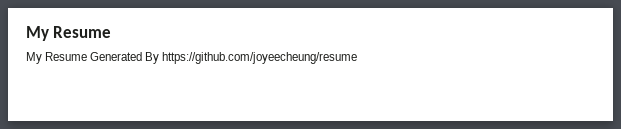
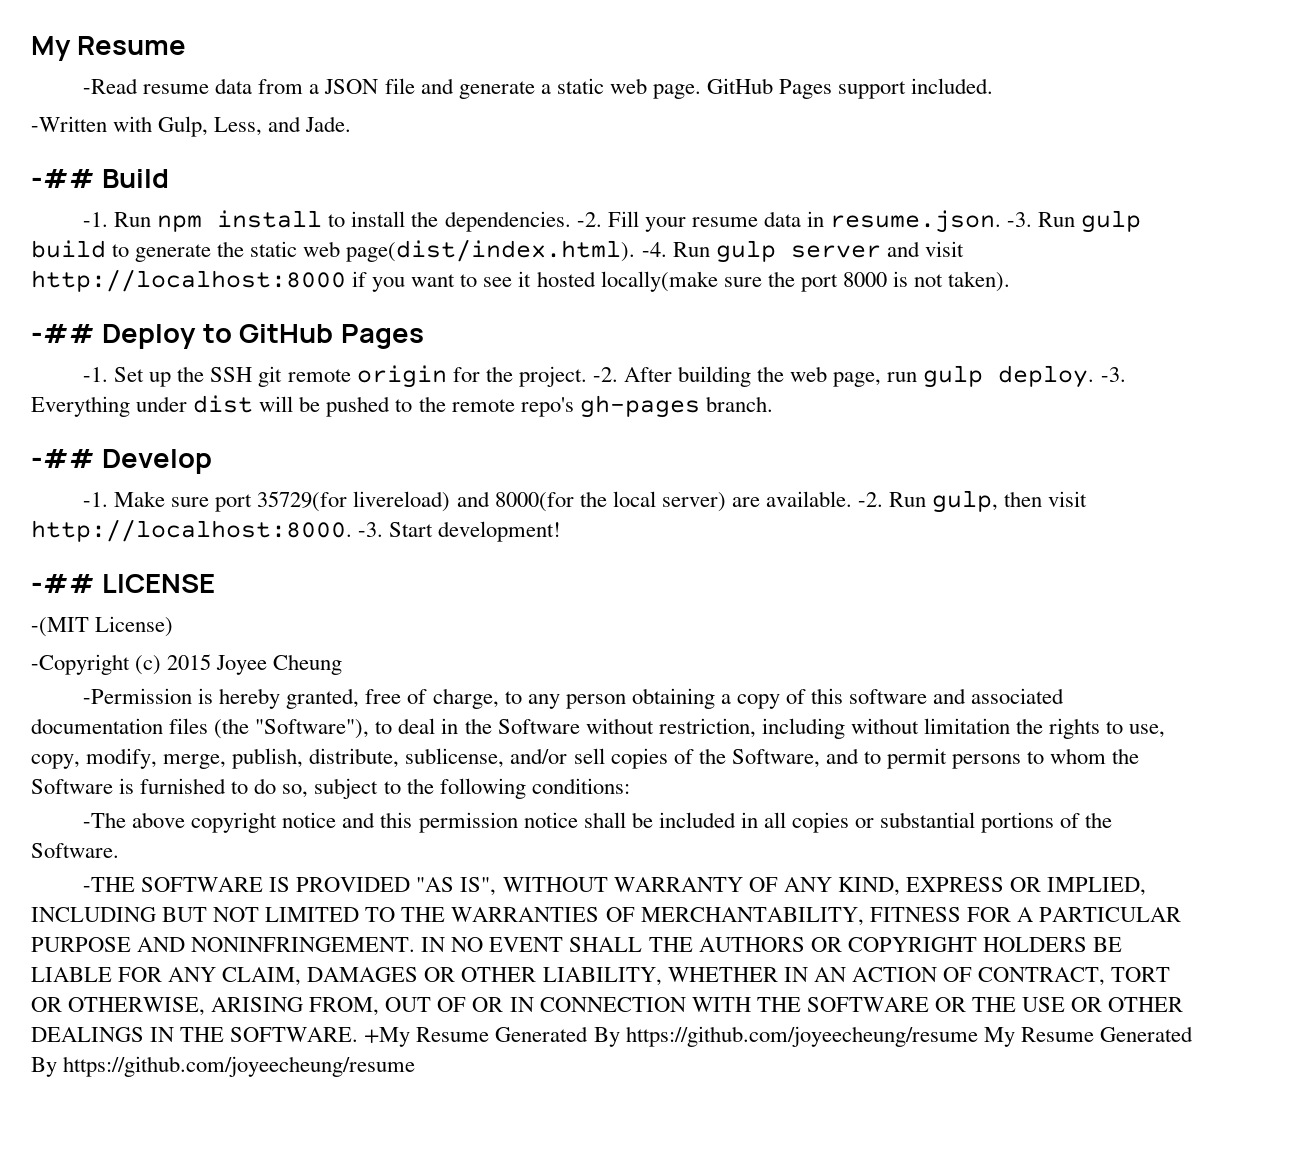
(112, 32) none -> [83,78,994,99] [31,116,352,137] [31,169,170,188] [83,210,1142,233] [31,239,964,263] [31,269,1011,292] [31,324,424,349] [83,365,1126,388] [31,395,773,418] [31,449,213,474] [83,490,1088,513] [31,519,562,542] [31,574,216,593] [31,616,174,637] [31,654,343,675] [83,688,1065,709] [31,718,1166,739] [31,748,1140,769] [31,778,630,799] [83,812,1113,833] [31,843,119,858] [83,877,1147,896] [31,907,1181,926] [31,937,1122,952] [31,967,1171,986] [31,997,1184,1016] [31,1026,978,1047] -Read resume data from a JSON file and generate a static web page. GitHub Pages support included. // -Written with Gulp, Less, and Jade. // -## Build // -1. Run npm install to install the dependencies. -2. Fill your resume data in resume.json. -3. Run gulp build to generate the static web page(dist/index.html). -4. Run gulp server and visit http://localhost:8000 if you want to see it hosted locally(make sure the port 8000 is not taken). // -## Deploy to GitHub Pages // -1. Set up the SSH git remote origin for the project. -2. After building the web page, run gulp deploy. -3. Everything under dist will be pushed to the remote repo's gh-pages branch. // -## Develop // -1. Make sure port 35729(for livereload) and 8000(for the local server) are available. -2. Run gulp, then visit http://localhost:8000. -3. Start development! // -## LICENSE // -(MIT License) // -Copyright (c) 2015 Joyee Cheung // -Permission is hereby granted, free of charge, to any person obtaining a copy of this software and associated documentation files (the "Software"), to deal in the Software without restriction, including without limitation the rights to use, copy, modify, merge, publish, distribute, sublicense, and/or sell copies of the Software, and to permit persons to whom the Software is furnished to do so, subject to the following conditions: // -The above copyright notice and this permission notice shall be included in all copies or substantial portions of the Software. // -THE SOFTWARE IS PROVIDED "AS IS", WITHOUT WARRANTY OF ANY KIND, EXPRESS OR IMPLIED, INCLUDING BUT NOT LIMITED TO THE WARRANTIES OF MERCHANTABILITY, FITNESS FOR A PARTICULAR PURPOSE AND NONINFRINGEMENT. IN NO EVENT SHALL THE AUTHORS OR COPYRIGHT HOLDERS BE LIABLE FOR ANY CLAIM, DAMAGES OR OTHER LIABILITY, WHETHER IN AN ACTION OF CONTRACT, TORT OR OTHERWISE, ARISING FROM, OUT OF OR IN CONNECTION WITH THE SOFTWARE OR THE USE OR OTHER DEALINGS IN THE SOFTWARE. +My Resume Generated By https://github.com/joyeecheung/resume

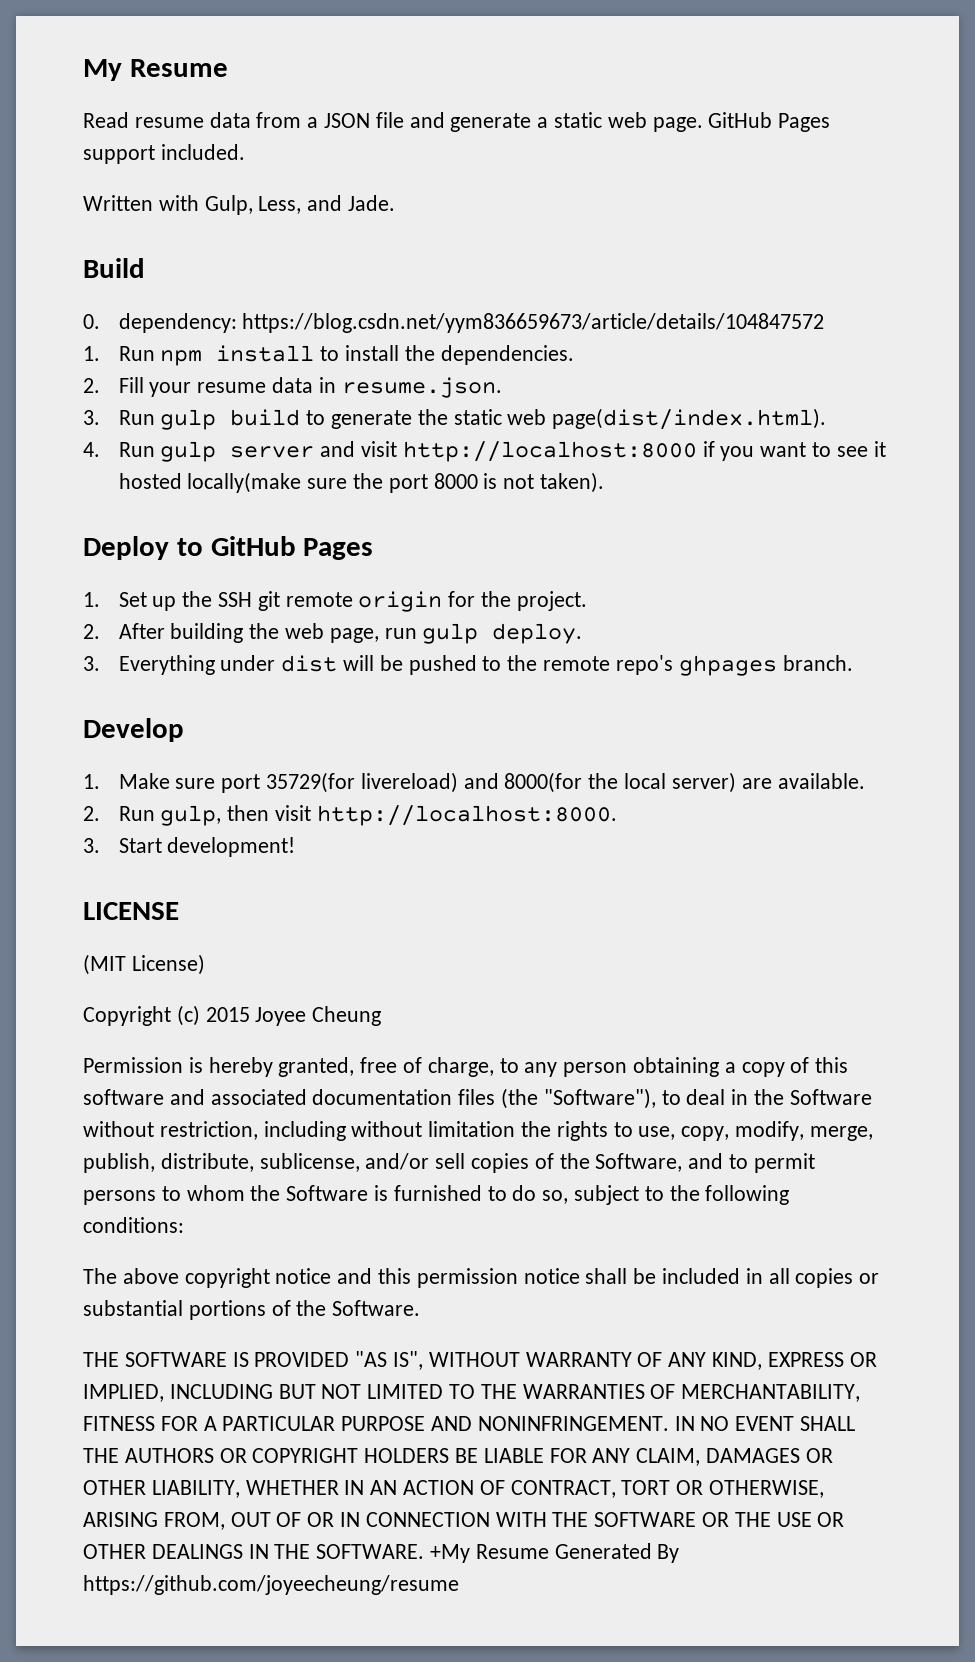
[83,78,139,94] -Read -> [83,112,129,128] Read
[31,116,107,132] -Written -> [83,195,153,211] Written
[31,169,95,188] -## -> (396, 203) none
[83,212,109,227] -1. -> [83,313,825,333] [83,346,100,361] 0. dependency: https://blog.csdn.net/yym836659673/article/details/104847572 // 1.
[576,212,602,227] -2. -> [83,378,100,393] // 2.
[1007,212,1033,227] -3. -> [83,410,100,425] // 3.
[641,242,667,257] -4. -> [83,442,100,457] // 4.
[31,324,95,343] -## -> (605, 482) none
[83,367,109,382] -1. -> [83,592,100,607] 1.
[592,367,618,382] -2. -> [83,624,100,639] // 2.
[1100,367,1126,382] -3. -> [83,656,100,671] // 3.
[579,395,700,418] gh-pages -> [678,655,777,676] ghpages
[31,449,95,468] -## -> (853, 663) none
[83,492,109,507] -1. -> [83,774,100,789] 1.
[858,492,884,507] -2. -> [83,806,100,821] // 2.
[358,522,384,537] -3. -> [83,838,100,853] // 3.
[31,574,95,593] -## -> (296, 847) none
[31,617,89,637] -(MIT -> [83,954,126,975] (MIT
[31,654,130,675] -Copyright -> [83,1006,171,1026] Copyright
[83,688,193,704] -Permission -> [83,1057,183,1073] Permission
[83,812,127,828] -The -> [83,1268,117,1284] The
[83,877,136,892] -THE -> [83,1352,119,1367] THE
[983,1026,1193,1047] [31,1056,416,1077] My Resume Generated By https://github.com/joyeecheung/resume -> (459, 1585) none

